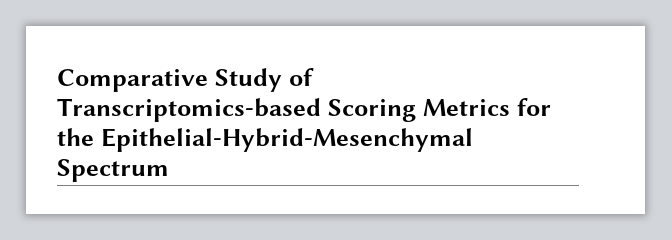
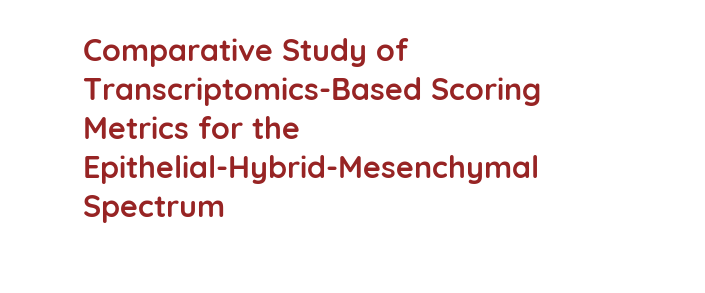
[57,98,321,122] Transcriptomics-based -> [83,77,422,106] Transcriptomics-Based

